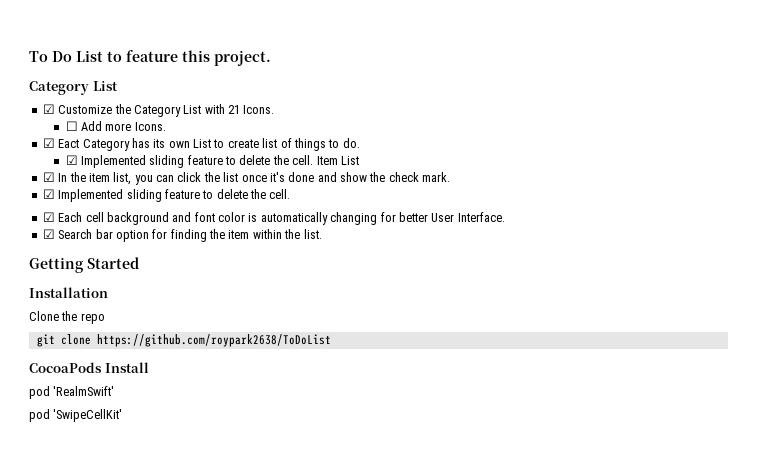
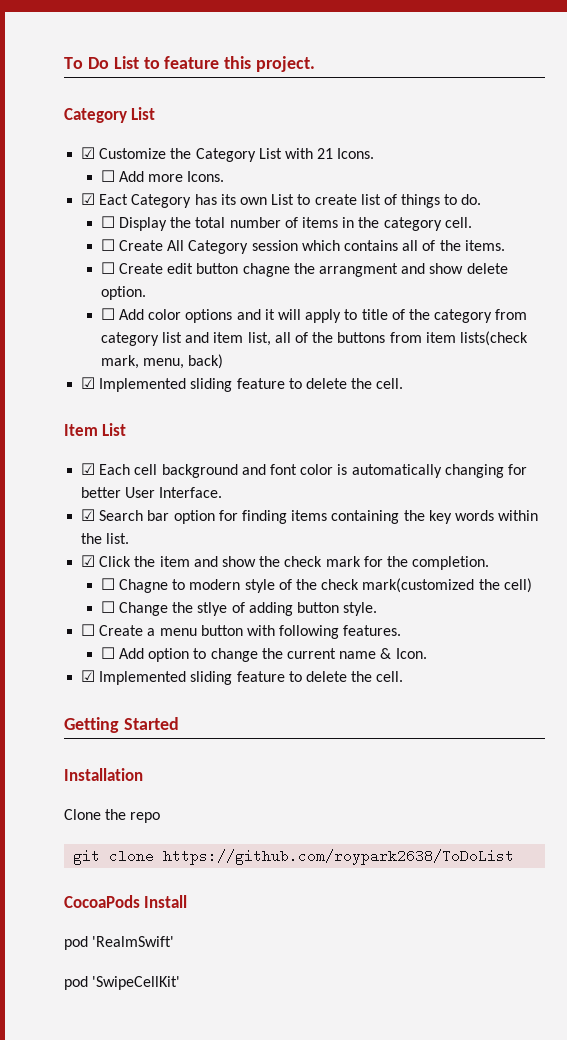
[65,155,359,168] [42,172,451,185] [42,189,291,202] ☑ Implemented sliding feature to delete the cell. Item List // ☑ In the item list, you can click the list once it's done and show the check mark. // ☑ Implemented sliding feature to delete the cell. -> [100,216,472,231] [100,239,505,254] [100,262,508,277] [100,286,146,300] [100,308,528,323] [100,331,528,346] [100,354,224,369] [81,377,404,392] [64,423,127,436] ☐ Display the total number of items in the category cell. // ☐ Create All Category session which contains all of the items. // ☐ Create edit button chagne the arrangment and show delete option. // ☐ Add color options and it will apply to title of the category from category list and item list, all of the buttons from item lists(check mark, menu, back) // ☑ Implemented sliding feature to delete the cell. // Item List
[209,229,322,239] the item within the list. -> [291,510,539,524] [81,533,130,544] [81,555,490,570] [100,578,532,593] [100,601,378,616] [81,624,402,639] [100,647,427,662] [81,670,404,685] items containing the key words within the list. // ☑ Click the item and show the check mark for the completion. // ☐ Chagne to modern style of the check mark(customized the cell) // ☐ Change the stlye of adding button style. // ☐ Create a menu button with following features. // ☐ Add option to change the current name & Icon. // ☑ Implemented sliding feature to delete the cell.

